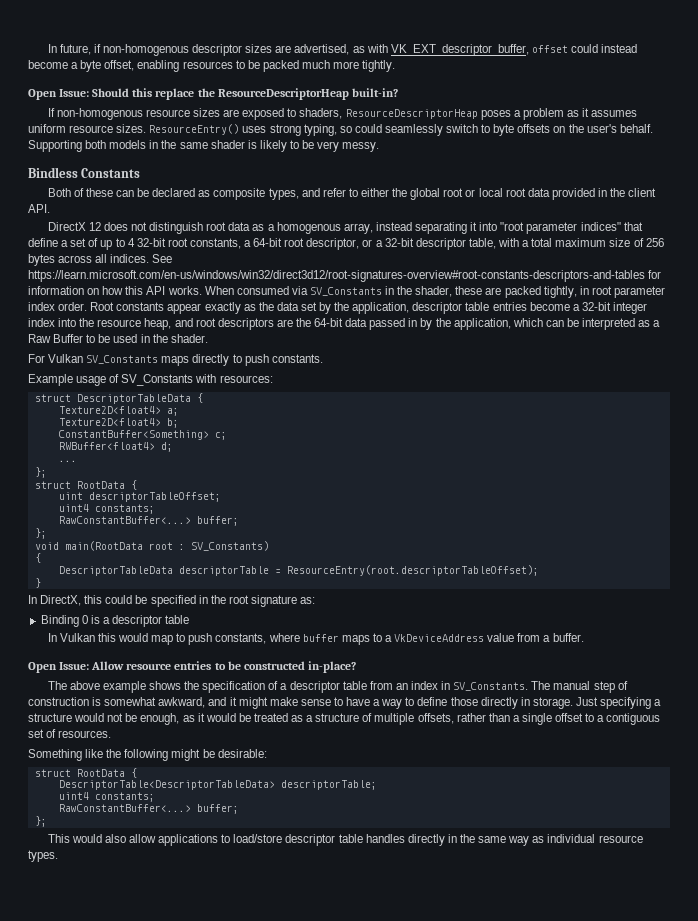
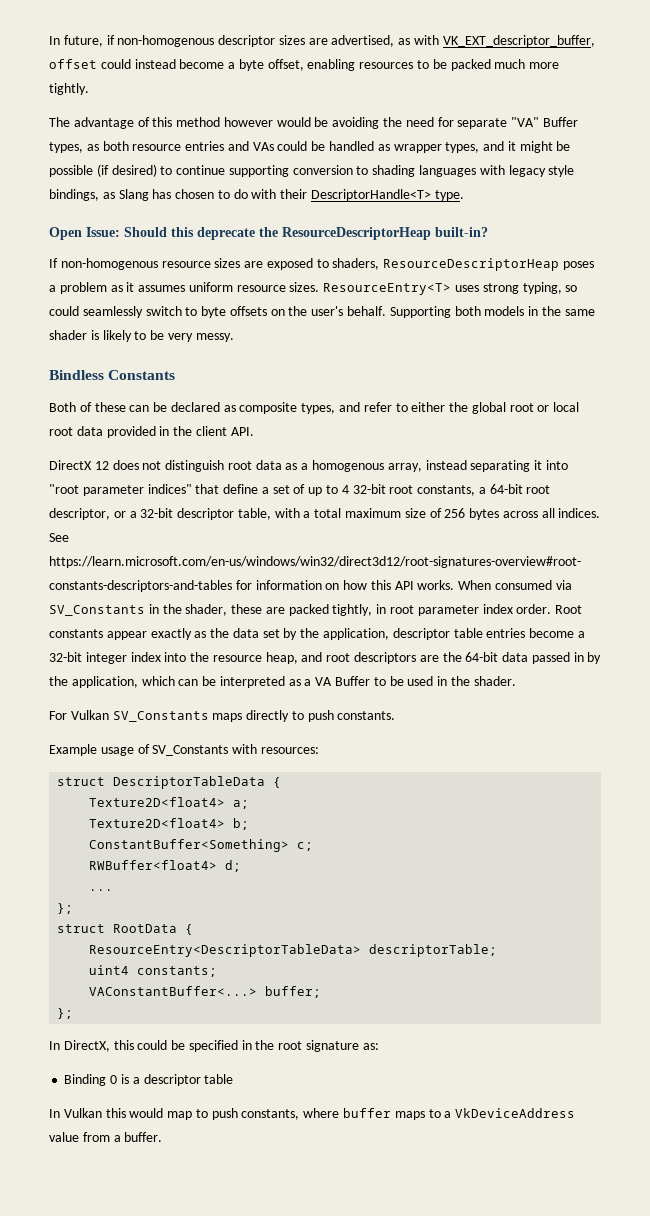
(396, 66) none -> [49,117,578,129] [49,141,571,153] [49,164,575,177] [49,189,464,201] // The advantage of this method however would be avoiding the need for separate "VA" Buffer types, as both resource entries and VAs could be handled as wrapper types, and it might be possible (if desired) to continue supporting conversion to shading languages with legacy style bindings, as Slang has chosen to do with their DescriptorHandle<T> type.
[155,88,195,100] replace -> [197,227,255,240] deprecate
[149,124,240,135] ResourceEntry() -> [323,283,452,295] ResourceEntry<T>
[28,334,51,343] Raw -> [315,677,333,686] VA
[58,492,221,502] [58,504,155,514] [58,516,239,526] [34,528,47,539] [34,541,269,551] [34,553,41,563] [58,565,539,576] [34,578,41,588] uint descriptorTableOffset; // uint4 constants; // RawConstantBuffer<...> buffer; // }; // void main(RootData root : SV_Constants) // { // DescriptorTableData descriptorTable = ResourceEntry(root.descriptorTableOffset); // } -> [89,944,498,957] [89,965,218,977] [89,986,322,998] [57,1008,74,1019] ResourceEntry<DescriptorTableData> descriptorTable; // uint4 constants; // VAConstantBuffer<...> buffer; // };
[28,661,356,673] [47,681,628,693] [28,697,662,709] [28,713,661,725] [28,729,112,738] [28,749,267,761] [34,768,137,778] [58,780,377,790] [58,792,155,802] [58,804,239,814] [34,816,47,827] [47,834,643,846] [28,850,58,862] // Open Issue: Allow resource entries to be constructed in-place? // The above example shows the specification of a descriptor table from an index in SV_Constants. The manual step of construction is somewhat awkward, and it might make sense to have a way to define those directly in storage. Just specifying a structure would not be enough, as it would be treated as a structure of multiple offsets, rather than a single offset to a contiguous set of resources. // Something like the following might be desirable: // struct RootData { // DescriptorTable<DescriptorTableData> descriptorTable; // uint4 constants; // RawConstantBuffer<...> buffer; // }; // This would also allow applications to load/store descriptor table handles directly in the same way as individual resource types. -> (163, 1137) none

